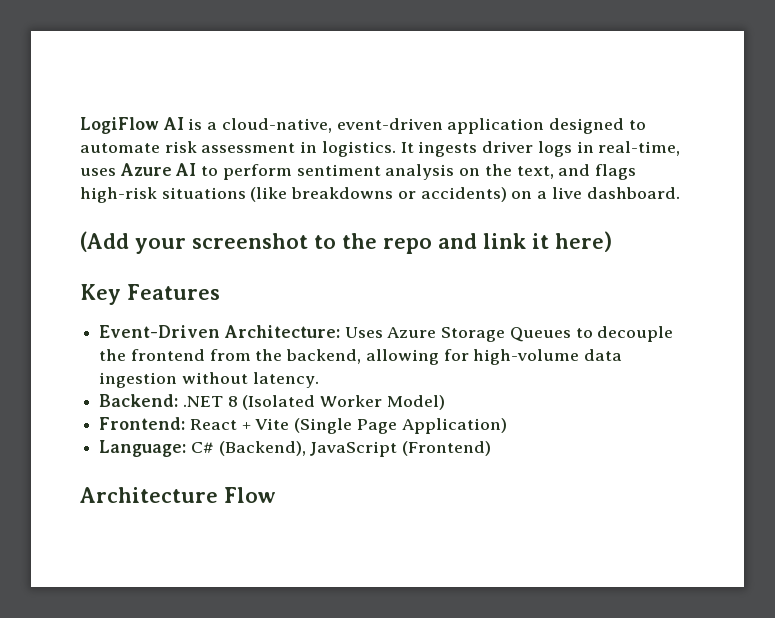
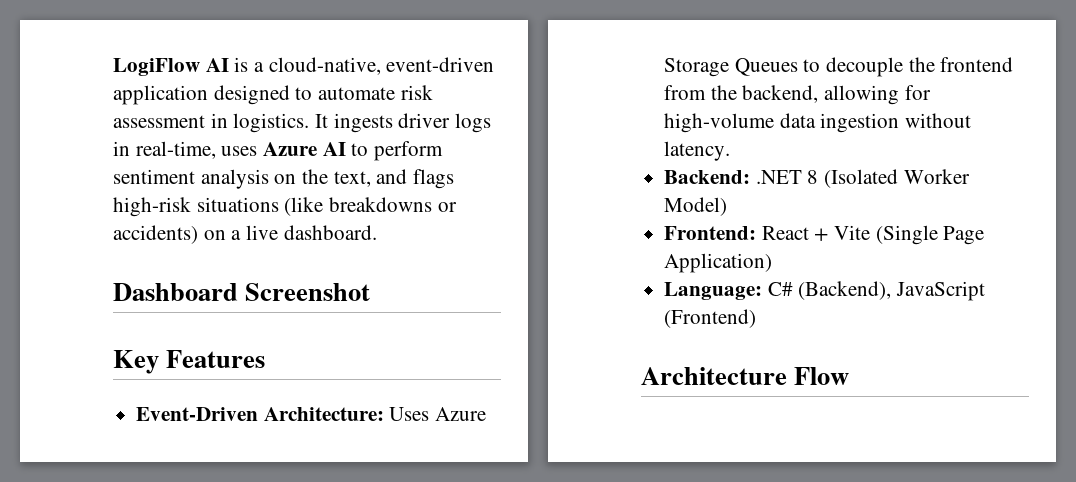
[80,231,612,254] (Add your screenshot to the repo and link it here) -> [113,283,371,301] Dashboard Screenshot

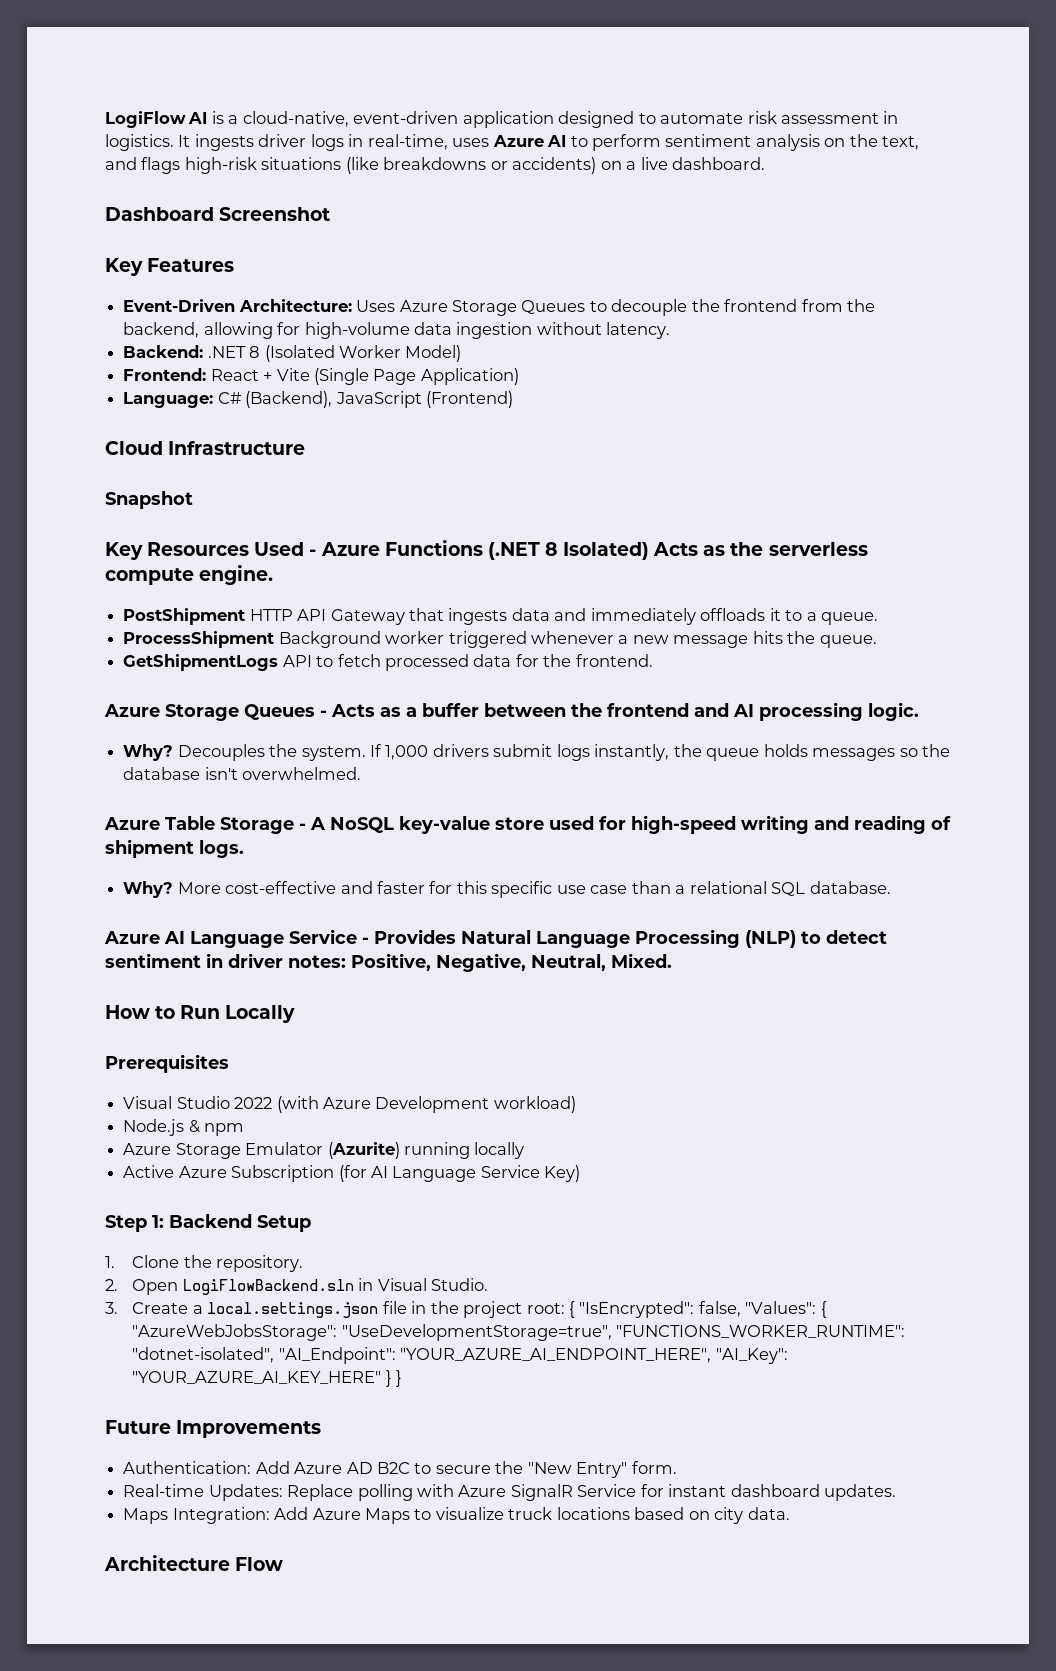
(757, 318) none -> [105,441,306,455] [105,491,193,509] [105,540,868,560] [105,565,274,585] [123,608,879,625] [123,631,877,648] [123,654,653,671] [104,702,919,721] [123,744,950,761] [123,767,362,780] [104,815,951,834] [105,839,244,858] [123,881,891,898] [104,929,887,948] [105,953,672,972] [105,1005,296,1023] [105,1054,229,1073] [123,1096,576,1113] [123,1119,245,1136] [123,1142,525,1159] [123,1165,581,1182] [105,1214,311,1232] [105,1255,304,1272] [105,1278,489,1295] [105,1301,827,1318] [132,1324,906,1341] [132,1347,788,1364] [132,1370,403,1387] [105,1420,322,1438] [123,1461,677,1478] [123,1484,897,1501] [123,1507,790,1524] // Cloud Infrastructure // Snapshot // Key Resources Used - Azure Functions (.NET 8 Isolated) Acts as the serverless compute engine. // PostShipment HTTP API Gateway that ingests data and immediately offloads it to a queue. // ProcessShipment Background worker triggered whenever a new message hits the queue. // GetShipmentLogs API to fetch processed data for the frontend. // Azure Storage Queues - Acts as a buffer between the frontend and AI processing logic. // Why? Decouples the system. If 1,000 drivers submit logs instantly, the queue holds messages so the database isn't overwhelmed. // Azure Table Storage - A NoSQL key-value store used for high-speed writing and reading of shipment logs. // Why? More cost-effective and faster for this specific use case than a relational SQL database. // Azure AI Language Service - Provides Natural Language Processing (NLP) to detect sentiment in driver notes: Positive, Negative, Neutral, Mixed. // How to Run Locally // Prerequisites // Visual Studio 2022 (with Azure Development workload) // Node.js & npm // Azure Storage Emulator (Azurite) running locally // Active Azure Subscription (for AI Language Service Key) // Step 1: Backend Setup // 1. Clone the repository. // 2. Open LogiFlowBackend.sln in Visual Studio. // 3. Create a local.settings.json file in the project root: { "IsEncrypted": false, "Values": { "AzureWebJobsStorage": "UseDevelopmentStorage=true", "FUNCTIONS_WORKER_RUNTIME": "dotnet-isolated", "AI_Endpoint": "YOUR_AZURE_AI_ENDPOINT_HERE", "AI_Key": "YOUR_AZURE_AI_KEY_HERE" } } // Future Improvements // Authentication: Add Azure AD B2C to secure the "New Entry" form. // Real-time Updates: Replace polling with Azure SignalR Service for instant dashboard updates. // Maps Integration: Add Azure Maps to visualize truck locations based on city data.

